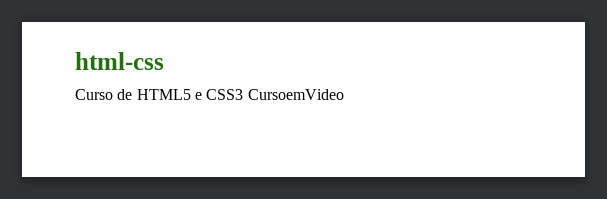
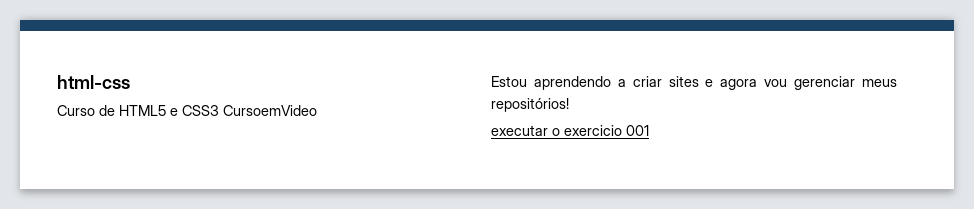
(344, 94) none -> [491,76,897,90] [491,98,569,112] [491,125,649,136] // Estou aprendendo a criar sites e agora vou gerenciar meus repositórios! // executar o exercicio 001

